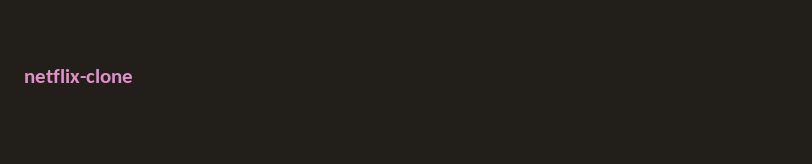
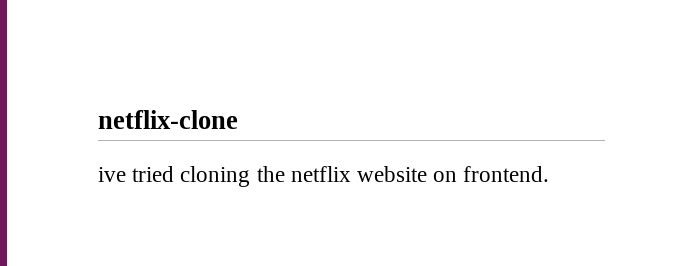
(133, 76) none -> [98,166,550,187] // ive tried cloning the netflix website on frontend.

